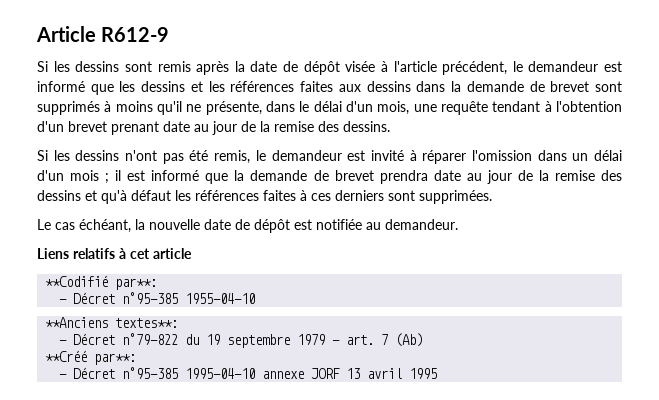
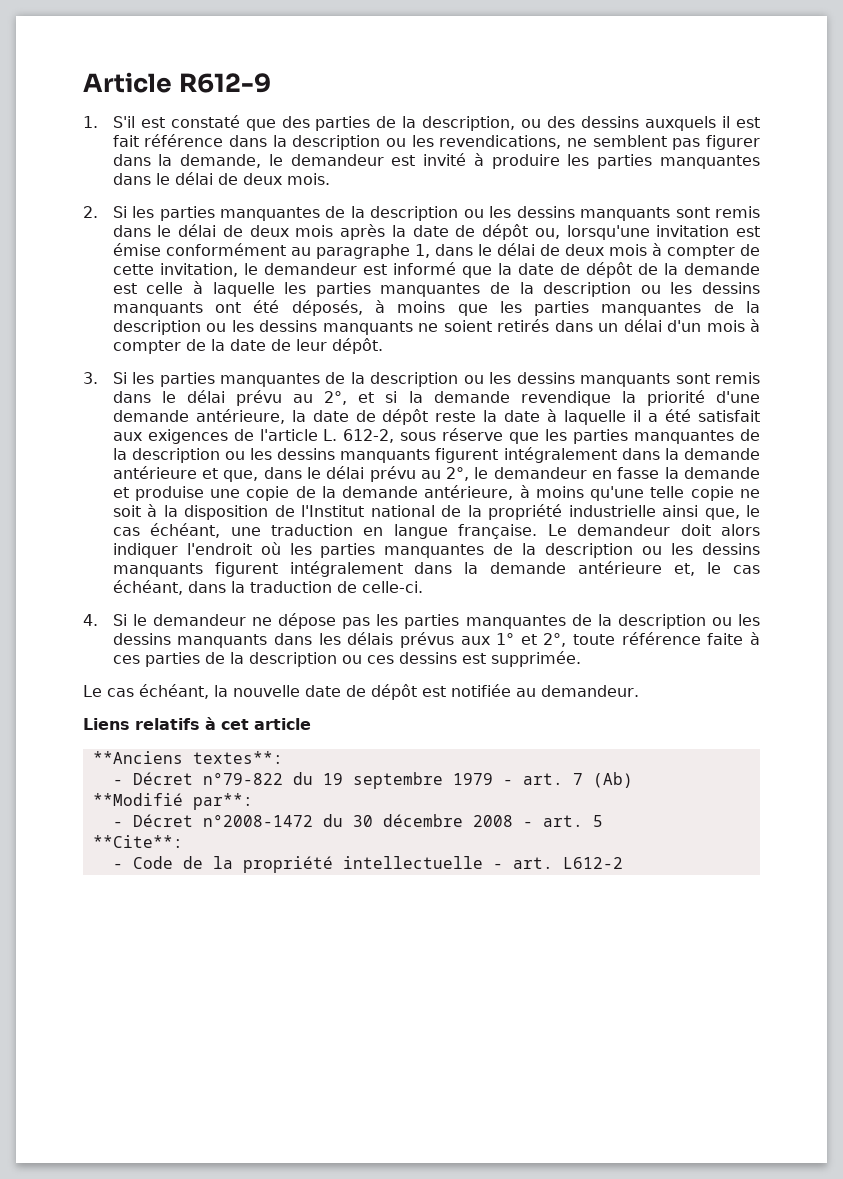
[37,61,191,72] Si les dessins sont remis -> [83,115,760,131] [112,134,760,150] [112,153,760,169] [112,172,330,185] [83,206,760,221] [112,224,334,237] 1. S'il est constaté que des parties de la description, ou des dessins auxquels il est fait référence dans la description ou les revendications, ne semblent pas figurer dans la demande, le demandeur est invité à produire les parties manquantes dans le délai de deux mois. // 2. Si les parties manquantes de la description ou les dessins manquants sont remis dans le délai de deux mois
[345,61,508,75] visée à l'article précédent, -> [534,225,760,240] [112,243,760,259] [112,263,238,277] ou, lorsqu'une invitation est émise conformément au paragraphe 1, dans le délai de deux mois à compter de cette invitation,
[119,81,623,92] [37,101,622,115] [37,121,390,135] [37,150,532,164] les dessins et les références faites aux dessins dans la demande de brevet sont supprimés à moins qu'il ne présente, dans le délai d'un mois, une requête tendant à l'obtention d'un brevet prenant date au jour de la remise des dessins. // Si les dessins n'ont pas été remis, le demandeur est invité à réparer l'omission -> [497,262,760,278] [112,281,760,297] [112,300,760,316] [112,319,550,335] la date de dépôt de la demande est celle à laquelle les parties manquantes de la description ou les dessins manquants ont été déposés, à moins que les parties manquantes de la description ou les dessins manquants ne soient retirés
[105,170,622,184] [37,190,492,204] ; il est informé que la demande de brevet prendra date au jour de la remise des dessins et qu'à défaut les références faites à ces derniers sont supprimées. -> [749,319,760,332] [112,338,383,354] [83,372,760,387] [112,390,760,406] [112,409,760,425] [112,428,760,444] [112,447,760,463] [112,466,760,482] [112,485,760,501] [112,504,760,520] [112,523,760,539] [112,542,760,558] [112,561,760,577] [112,580,423,595] [83,613,760,629] [112,632,761,648] [112,651,581,667] à compter de la date de leur dépôt. // 3. Si les parties manquantes de la description ou les dessins manquants sont remis dans le délai prévu au 2°, et si la demande revendique la priorité d'une demande antérieure, la date de dépôt reste la date à laquelle il a été satisfait aux exigences de l'article L. 612-2, sous réserve que les parties manquantes de la description ou les dessins manquants figurent intégralement dans la demande antérieure et que, dans le délai prévu au 2°, le demandeur en fasse la demande et produise une copie de la demande antérieure, à moins qu'une telle copie ne soit à la disposition de l'Institut national de la propriété industrielle ainsi que, le cas échéant, une traduction en langue française. Le demandeur doit alors indiquer l'endroit où les parties manquantes de la description ou les dessins manquants figurent intégralement dans la demande antérieure et, le cas échéant, dans la traduction de celle-ci. // 4. Si le demandeur ne dépose pas les parties manquantes de la description ou les dessins manquants dans les délais prévus aux 1° et 2°, toute référence faite à ces parties de la description ou ces dessins est supprimée.
[45,275,158,290] [59,292,256,304] // **Codifié par**: // - Décret n°95-385 1955-04-10 -> (311, 724) none
[45,350,137,365] [59,367,438,379] **Créé par**: // - Décret n°95-385 1995-04-10 annexe JORF 13 avril 1995 -> [92,793,253,810] [112,814,603,827] [92,835,183,848] [112,856,623,873] **Modifié par**: // - Décret n°2008-1472 du 30 décembre 2008 - art. 5 // **Cite**: // - Code de la propriété intellectuelle - art. L612-2

